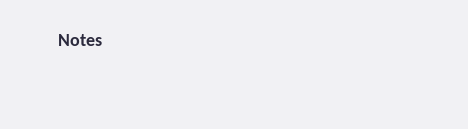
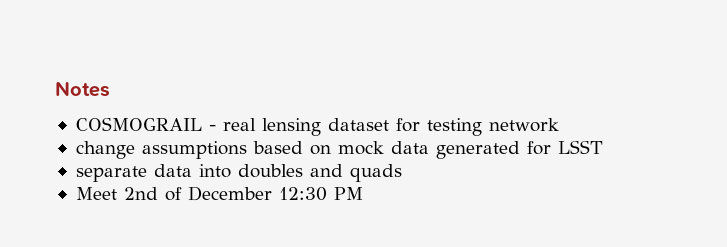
(102, 40) none -> [75,117,559,136] [75,140,603,159] [75,164,402,182] [75,186,363,201] // COSMOGRAIL - real lensing dataset for testing network // change assumptions based on mock data generated for LSST // separate data into doubles and quads // Meet 2nd of December 12:30 PM

